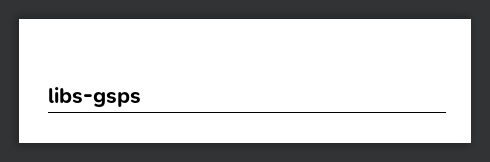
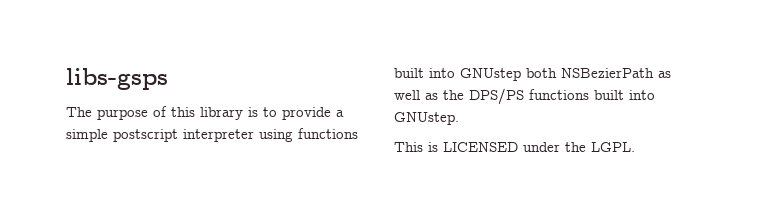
(141, 97) none -> [66,106,344,120] [66,128,358,142] [394,68,671,81] [394,88,655,105] [394,112,459,125] [394,142,635,152] // The purpose of this library is to provide a simple postscript interpreter using functions built into GNUstep both NSBezierPath as well as the DPS/PS functions built into GNUstep. // This is LICENSED under the LGPL.

